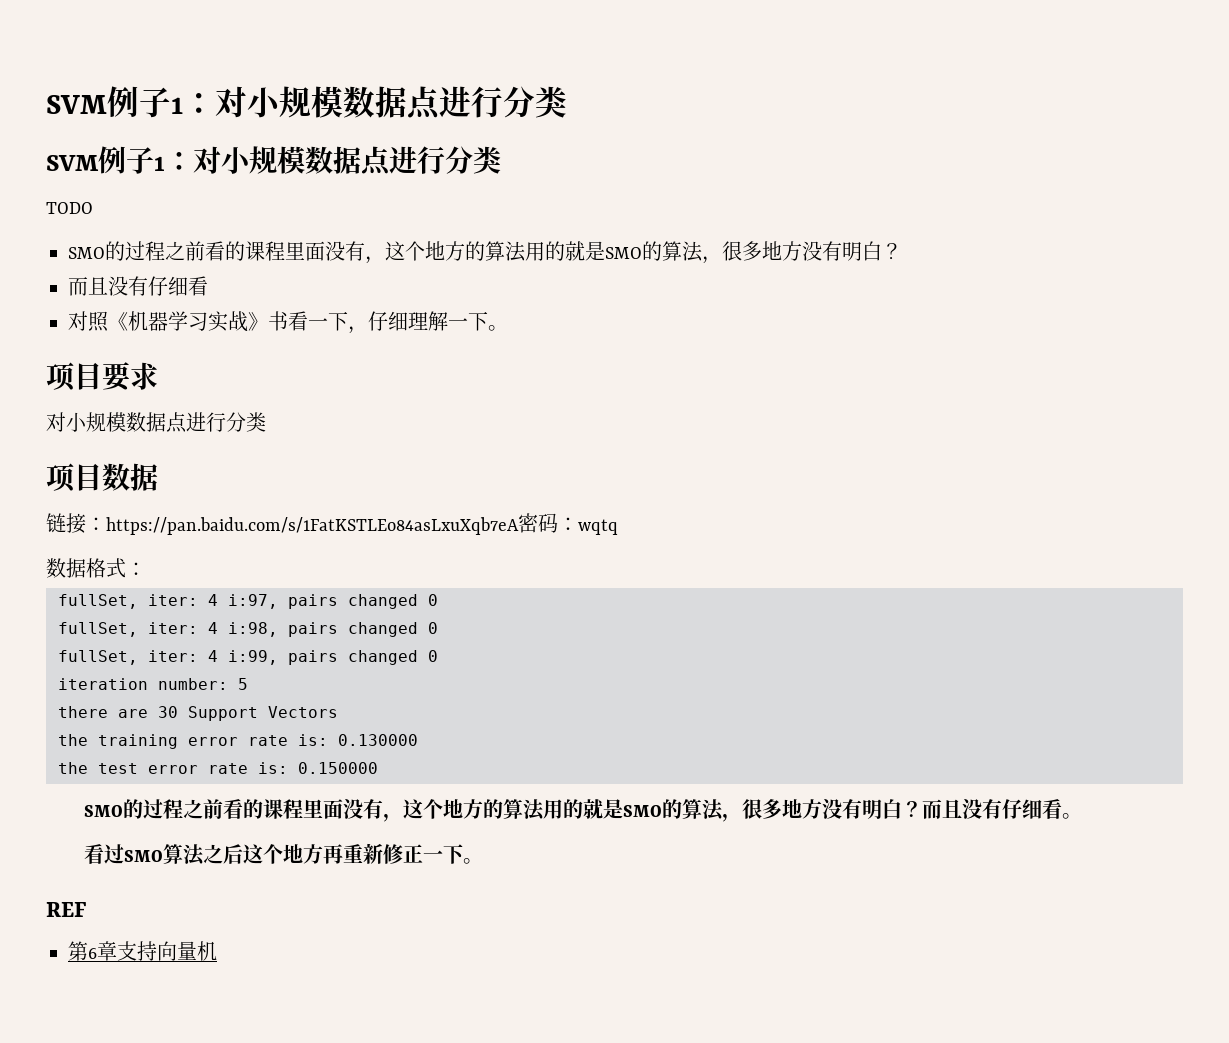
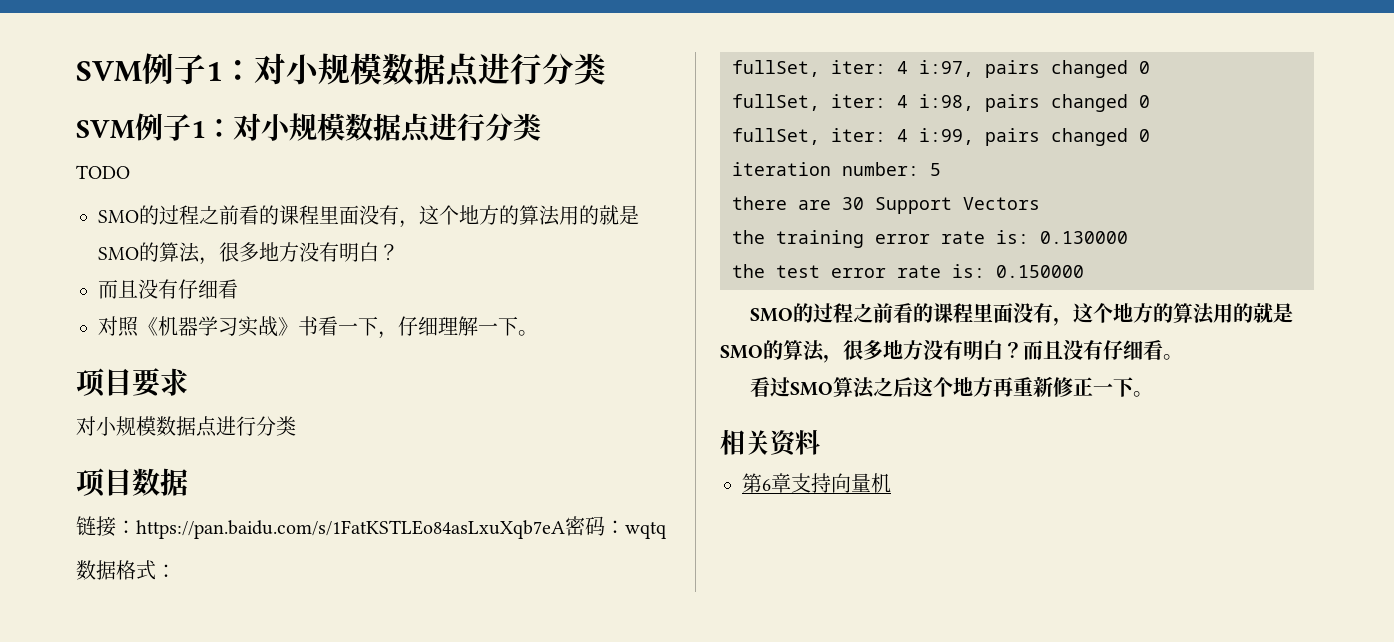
[46,902,86,917] REF -> [720,429,820,457] 相关资料

